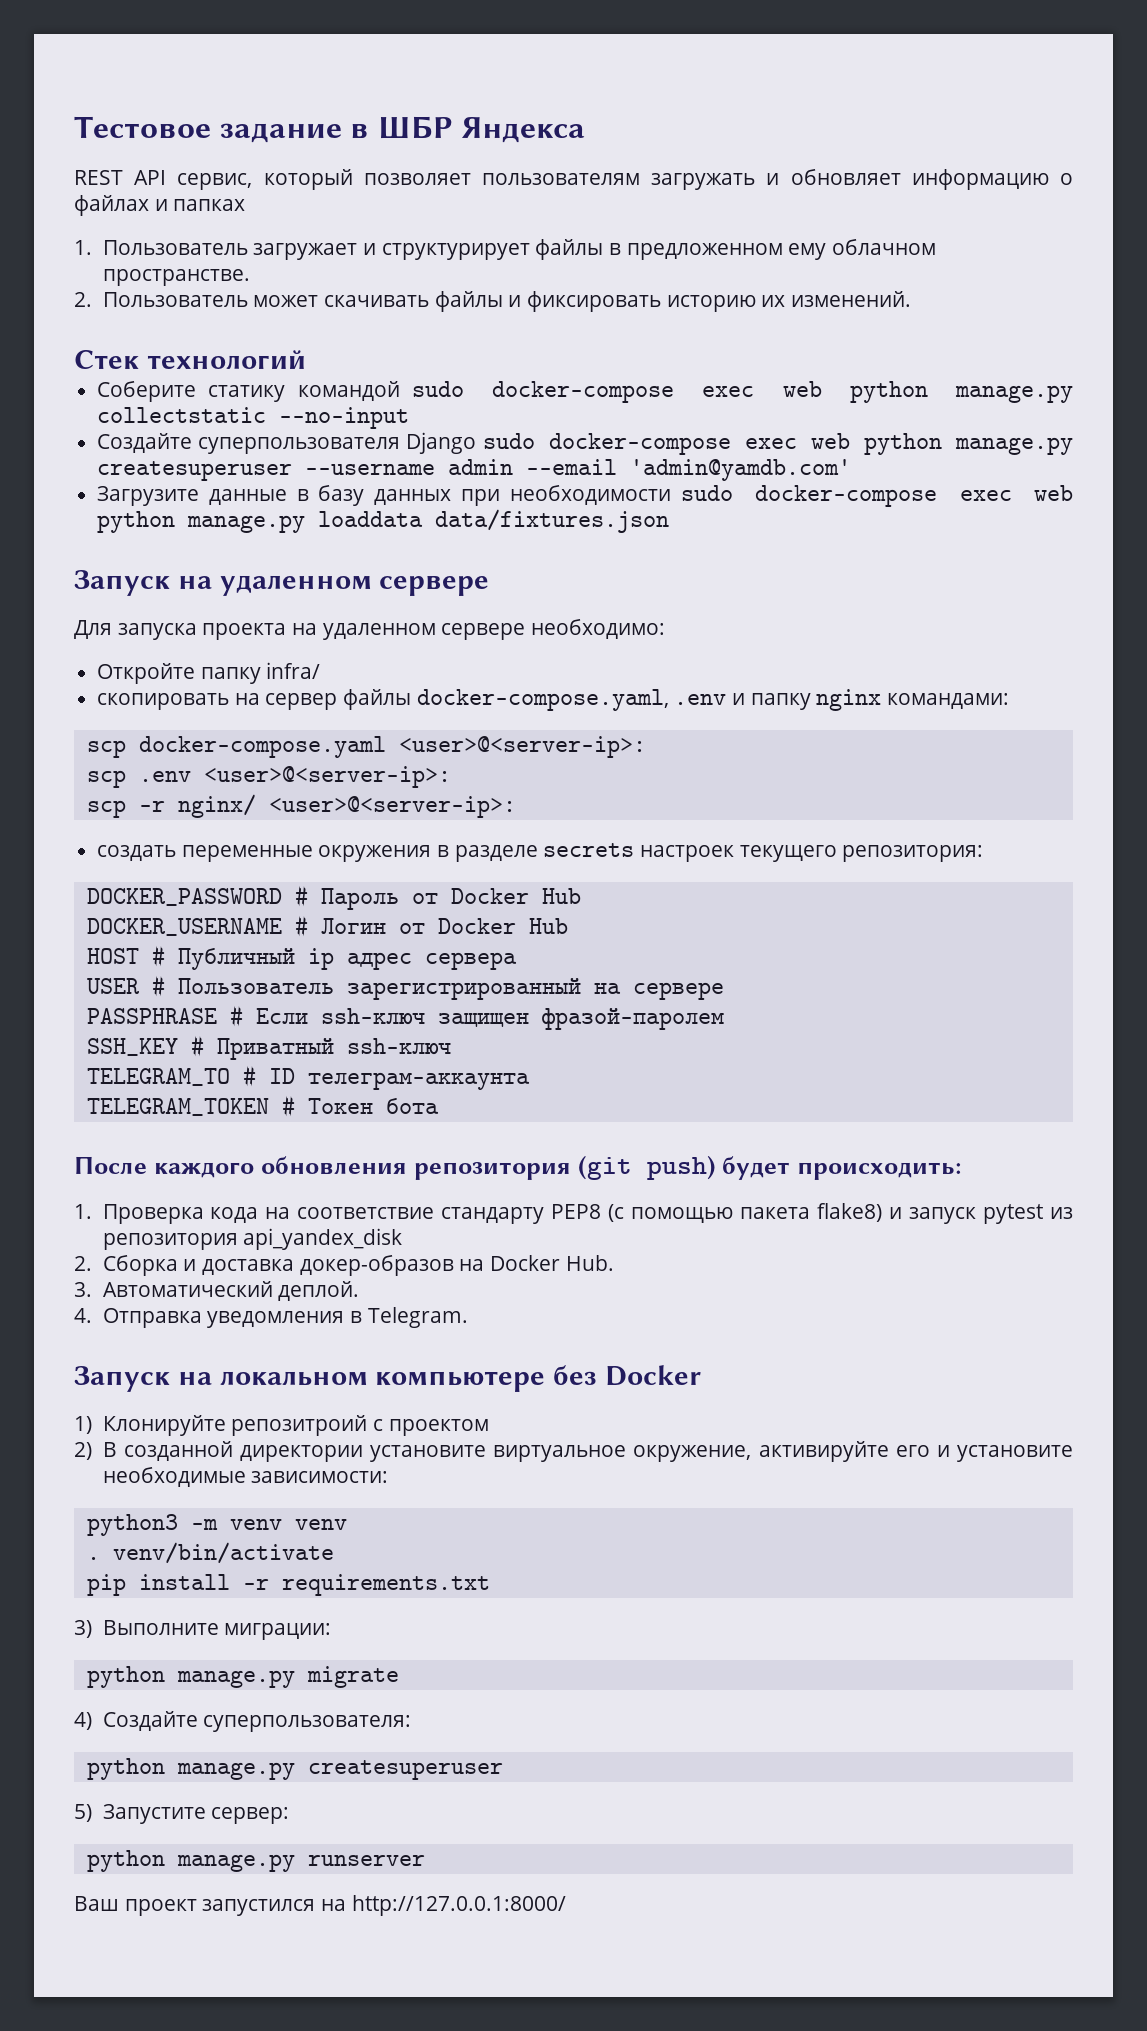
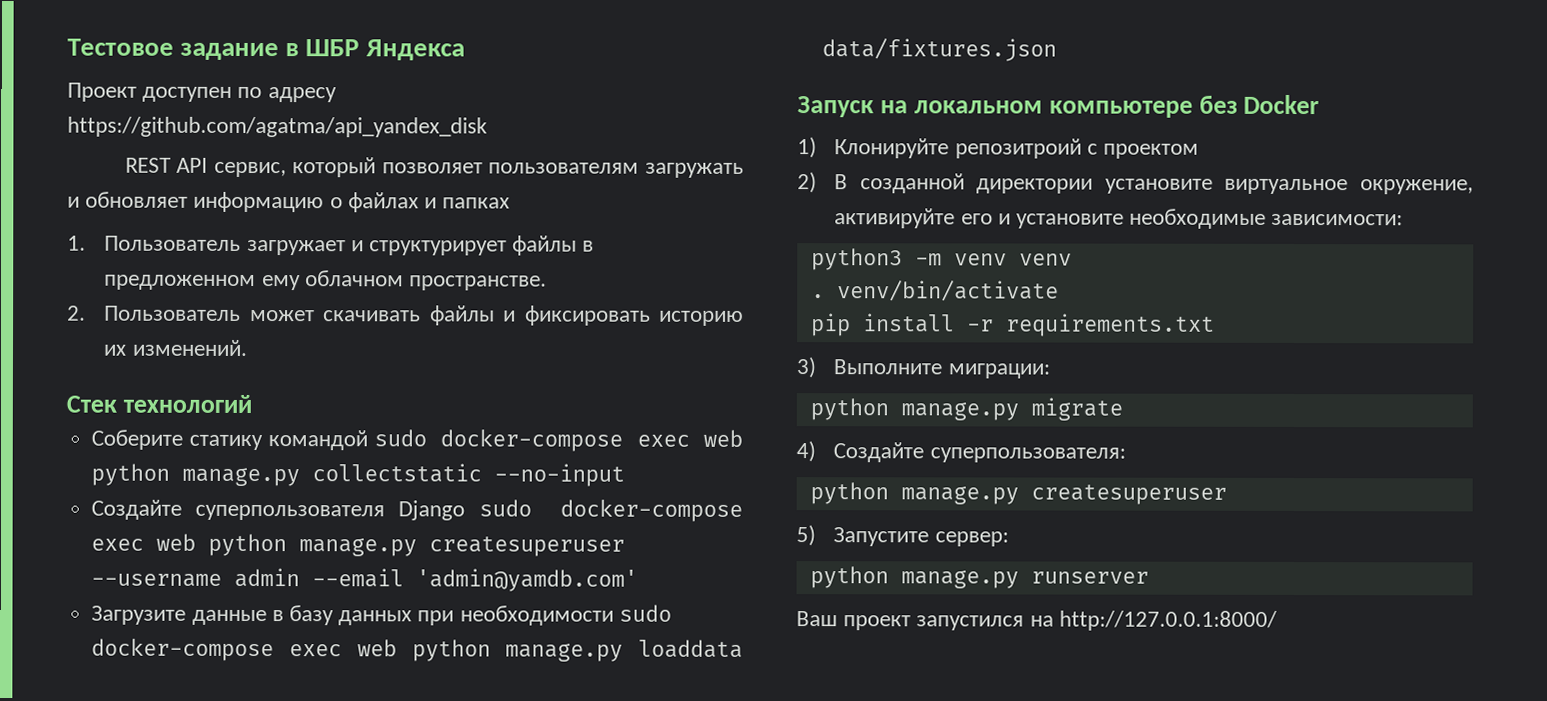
(585, 130) none -> [67,82,337,103] [67,116,488,138] // Проект доступен по адресу https://github.com/agatma/api_yandex_disk
[74,570,490,596] [74,619,666,640] [97,662,321,684] [97,689,1010,711] [86,736,646,758] [86,766,451,788] [86,794,516,818] [97,843,984,862] [86,885,581,910] [86,915,568,937] [86,945,517,970] [86,975,724,1000] [86,1005,724,1030] [86,1035,451,1060] [86,1065,530,1090] [86,1095,439,1117] [74,1155,962,1180] [74,1203,1073,1224] [102,1228,403,1250] [74,1255,614,1276] [74,1281,360,1301] [74,1307,468,1328] // Запуск на удаленном сервере // Для запуска проекта на удаленном сервере необходимо: // Откройте папку infra/ // скопировать на сервер файлы docker-compose.yaml, .env и папку nginx командами: // scp docker-compose.yaml <user>@<server-ip>: // scp .env <user>@<server-ip>: // scp -r nginx/ <user>@<server-ip>: // создать переменные окружения в разделе secrets настроек текущего репозитория: // DOCKER_PASSWORD # Пароль от Docker Hub // DOCKER_USERNAME # Логин от Docker Hub // HOST # Публичный ip адрес сервера // USER # Пользователь зарегистрированный на сервере // PASSPHRASE # Если ssh-ключ защищен фразой-паролем // SSH_KEY # Приватный ssh-ключ // TELEGRAM_TO # ID телеграм-аккаунта // TELEGRAM_TOKEN # Токен бота // После каждого обновления репозитория (git push) будет происходить: // 1. Проверка кода на соответствие стандарту PEP8 (с помощью пакета flake8) и запуск pytest из репозитория api_yandex_disk // 2. Сборка и доставка докер-образов на Docker Hub. // 3. Автоматический деплой. // 4. Отправка уведомления в Telegram. -> (1058, 50) none

